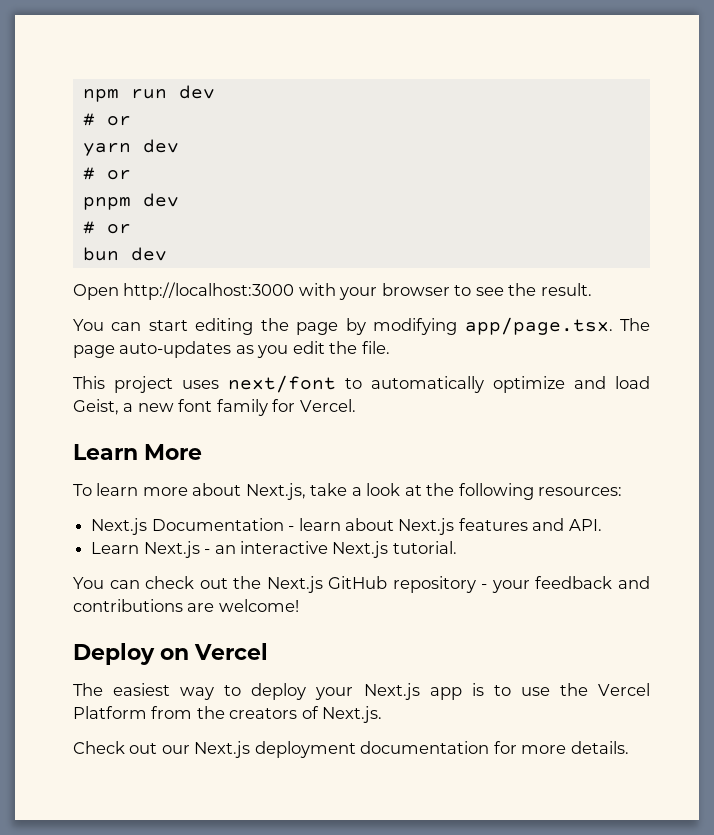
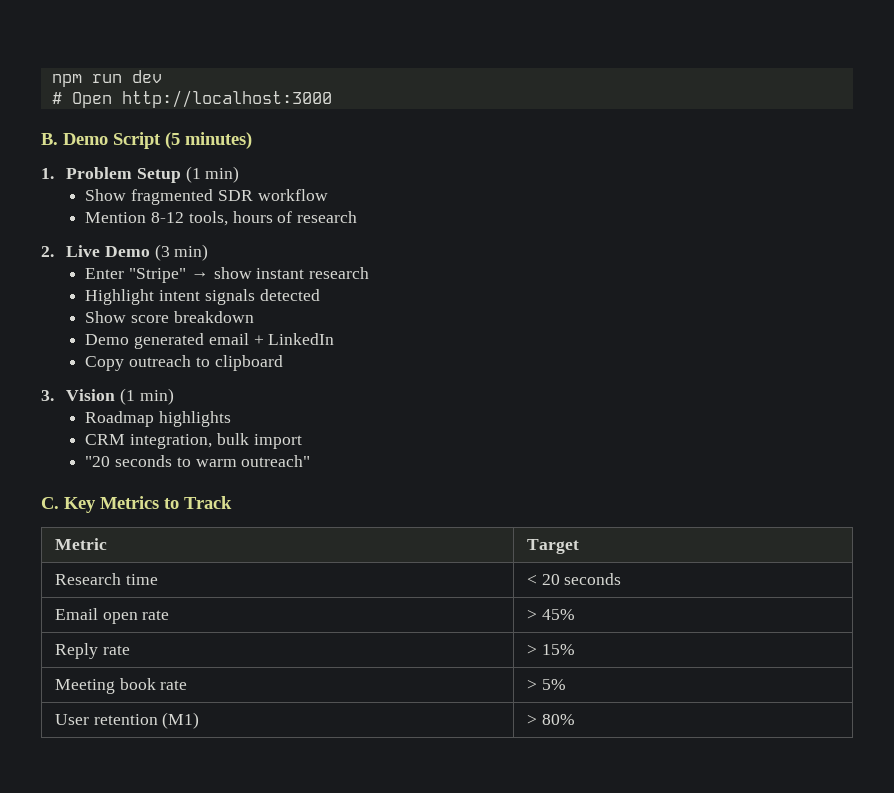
[106,116,131,126] [82,139,179,156] [82,167,131,180] [82,193,179,210] [82,221,131,234] [82,247,167,261] [73,282,592,300] [73,317,650,335] [73,341,390,358] [73,375,650,393] [73,399,356,416] [73,444,202,460] [73,483,623,500] [91,518,602,535] [91,541,457,558] [73,576,650,593] [73,599,299,612] [73,643,268,665] [73,683,650,700] [73,706,383,723] [73,741,629,758] or // yarn dev // # or // pnpm dev // # or // bun dev // Open http://localhost:3000 with your browser to see the result. // You can start editing the page by modifying app/page.tsx. The page auto-updates as you edit the file. // This project uses next/font to automatically optimize and load Geist, a new font family for Vercel. // Learn More // To learn more about Next.js, take a look at the following resources: // Next.js Documentation - learn about Next.js features and API. // Learn Next.js - an interactive Next.js tutorial. // You can check out the Next.js GitHub repository - your feedback and contributions are welcome! // Deploy on Vercel // The easiest way to deploy your Next.js app is to use the Vercel Platform from the creators of Next.js. // Check out our Next.js deployment documentation for more details. -> [71,90,332,108] [41,132,252,149] [41,166,240,183] [85,189,328,205] [85,211,357,226] [41,244,209,261] [85,267,369,283] [85,289,320,305] [85,311,254,323] [85,333,335,349] [85,355,283,371] [41,388,174,405] [85,411,232,427] [85,433,302,449] [85,455,311,467] [41,496,232,513] [54,538,107,550] [526,539,579,554] [54,573,158,585] [526,573,622,585] [54,608,170,624] [526,609,575,620] [54,643,130,659] [526,644,575,655] [54,678,188,694] [526,679,566,690] [54,712,200,729] [526,714,575,725] Open http://localhost:3000 // B. Demo Script (5 minutes) // 1. Problem Setup (1 min) // Show fragmented SDR workflow // Mention 8-12 tools, hours of research // 2. Live Demo (3 min) // Enter "Stripe" → show instant research // Highlight intent signals detected // Show score breakdown // Demo generated email + LinkedIn // Copy outreach to clipboard // 3. Vision (1 min) // Roadmap highlights // CRM integration, bulk import // "20 seconds to warm outreach" // C. Key Metrics to Track // Metric | Target // Research time | < 20 seconds // Email open rate | > 45% // Reply rate | > 15% // Meeting book rate | > 5% // User retention (M1) | > 80%

